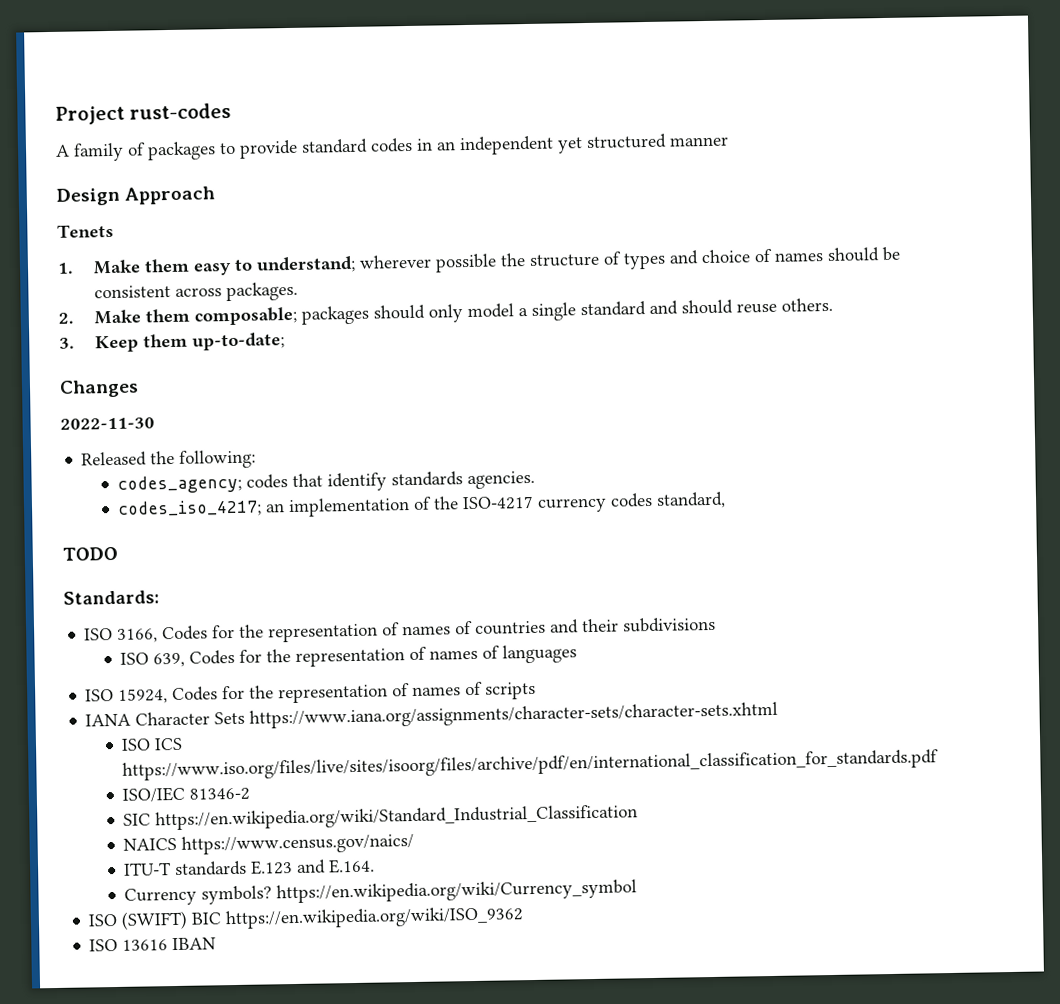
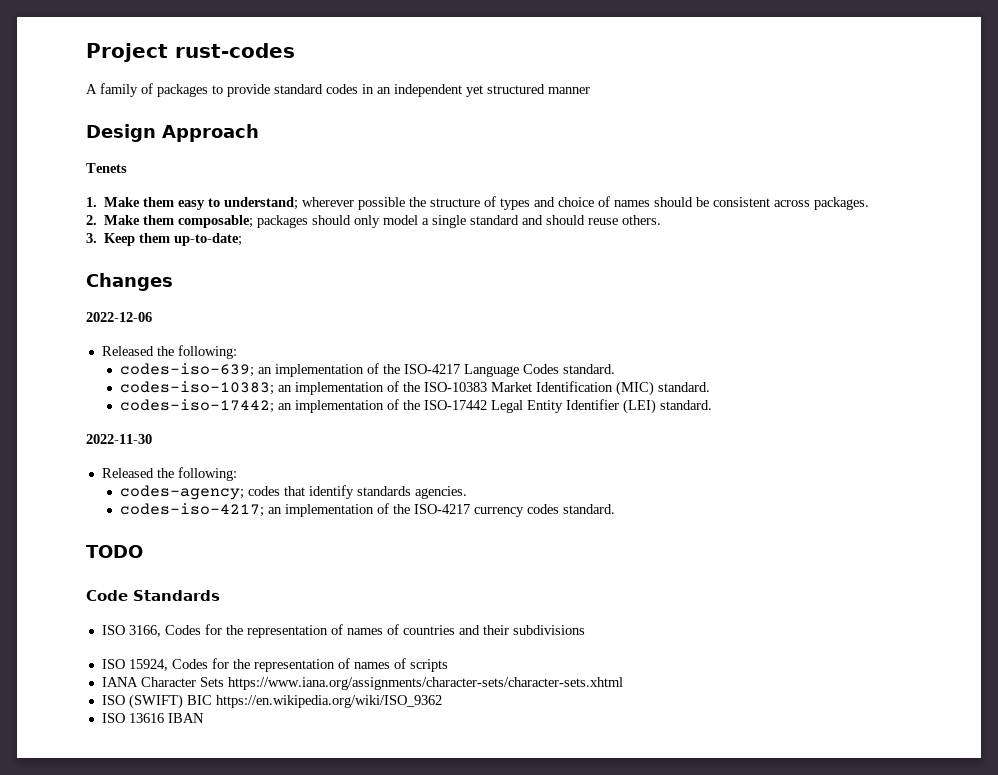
(139, 388) none -> [86,312,152,322] [101,345,237,359] [120,363,616,377] [120,381,711,396] [120,399,713,414] // 2022-12-06 // Released the following: // codes-iso-639; an implementation of the ISO-4217 Language Codes standard. // codes-iso-10383; an implementation of the ISO-10383 Market Identification (MIC) standard. // codes-iso-17442; an implementation of the ISO-17442 Legal Entity Identifier (LEI) standard.
[117,474,243,494] codes_agency; -> [120,485,245,500] codes-agency;
[117,499,263,518] codes_iso_4217; -> [120,503,265,517] codes-iso-4217;
[656,491,727,509] standard, -> [563,504,616,514] standard.
[63,590,160,605] Standards: -> [86,590,220,601] Code Standards
[120,644,578,668] // ISO 639, Codes for the representation of names of languages -> (585, 630) none
[121,737,184,751] [122,749,940,781] [122,786,251,803] [123,804,639,831] [123,832,415,855] [123,858,376,876] [124,879,638,906] // ISO ICS https://www.iso.org/files/live/sites/isoorg/files/archive/pdf/en/international_classification_for_standards.pdf // ISO/IEC 81346-2 // SIC https://en.wikipedia.org/wiki/Standard_Industrial_Classification // NAICS https://www.census.gov/naics/ // ITU-T standards E.123 and E.164. // Currency symbols? https://en.wikipedia.org/wiki/Currency_symbol -> (623, 683) none

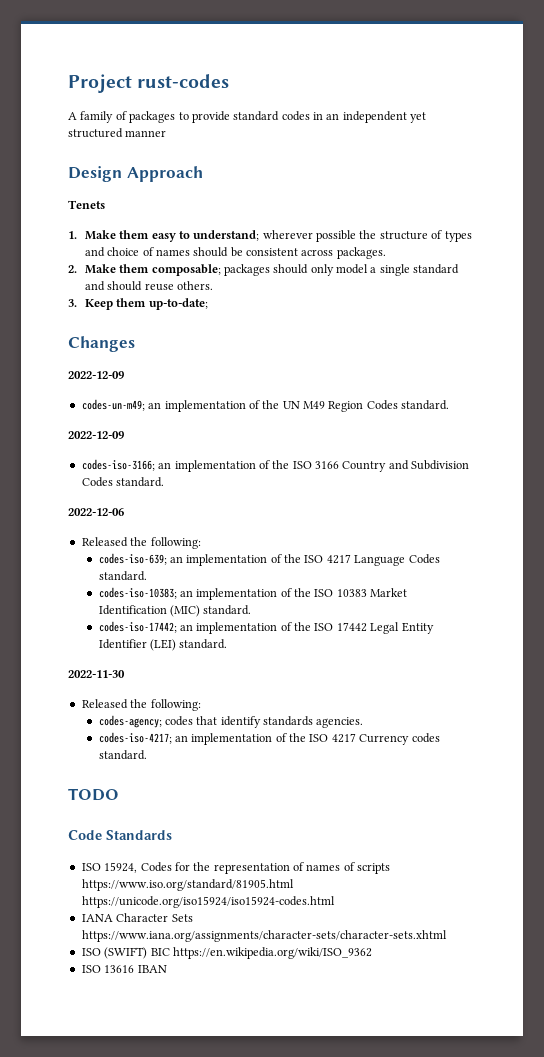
(173, 282) none -> [68,371,124,379] [81,399,450,412] [68,431,124,439] [81,459,470,472] [81,477,165,487] // 2022-12-09 // codes-un-m49; an implementation of the UN M49 Region Codes standard. // 2022-12-09 // codes-iso-3166; an implementation of the ISO 3166 Country and Subdivision Codes standard.
[404,364,461,374] ISO-4217 -> [304,554,351,564] ISO 4217
[424,382,488,392] ISO-10383 -> [314,589,367,597] ISO 10383
[424,400,488,410] ISO-17442 -> [314,622,367,632] ISO 17442
[414,504,525,517] ISO-4217 currency -> [309,733,410,745] ISO 4217 Currency
[101,624,585,638] // ISO 3166, Codes for the representation of names of countries and their subdivisions -> (172, 835) none
(448, 665) none -> [81,879,294,891] [81,896,335,908] https://www.iso.org/standard/81905.html https://unicode.org/iso15924/iso15924-codes.html

